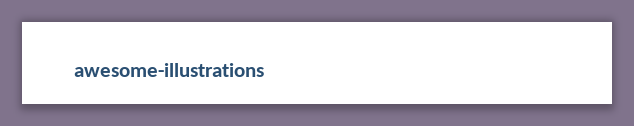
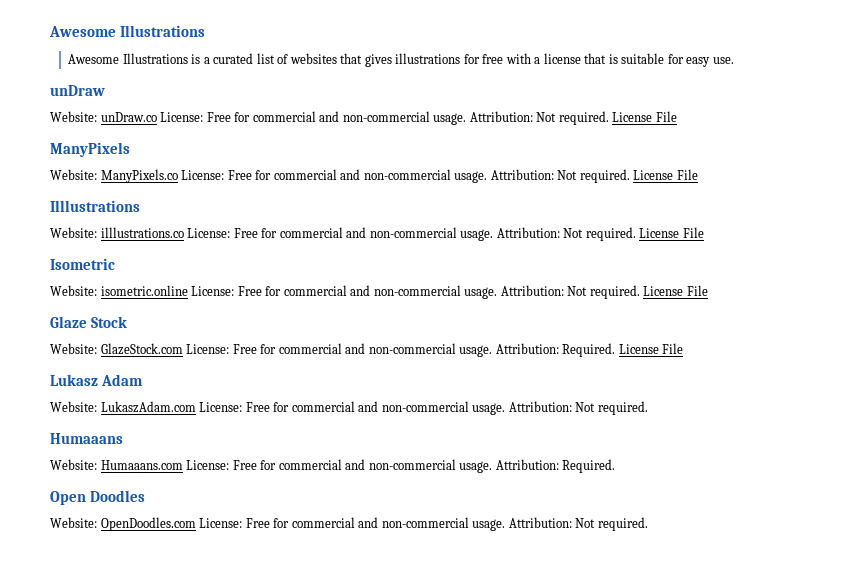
[74,63,264,77] awesome-illustrations -> [49,25,206,37] [68,53,734,67] [50,85,105,96] [50,111,677,125] [50,142,130,157] [50,169,698,183] [50,200,140,212] [50,227,704,241] [50,258,115,270] [50,285,708,299] [50,316,127,328] [50,343,684,357] [50,374,143,386] [50,401,648,415] [50,433,123,444] [50,459,616,473] [50,490,145,505] [50,517,648,531] Awesome Illustrations // Awesome Illustrations is a curated list of websites that gives illustrations for free with a license that is suitable for easy use. // unDraw // Website: unDraw.co License: Free for commercial and non-commercial usage. Attribution: Not required. License File // ManyPixels // Website: ManyPixels.co License: Free for commercial and non-commercial usage. Attribution: Not required. License File // Illlustrations // Website: illlustrations.co License: Free for commercial and non-commercial usage. Attribution: Not required. License File // Isometric // Website: isometric.online License: Free for commercial and non-commercial usage. Attribution: Not required. License File // Glaze Stock // Website: GlazeStock.com License: Free for commercial and non-commercial usage. Attribution: Required. License File // Lukasz Adam // Website: LukaszAdam.com License: Free for commercial and non-commercial usage. Attribution: Not required. // Humaaans // Website: Humaaans.com License: Free for commercial and non-commercial usage. Attribution: Required. // Open Doodles // Website: OpenDoodles.com License: Free for commercial and non-commercial usage. Attribution: Not required.

